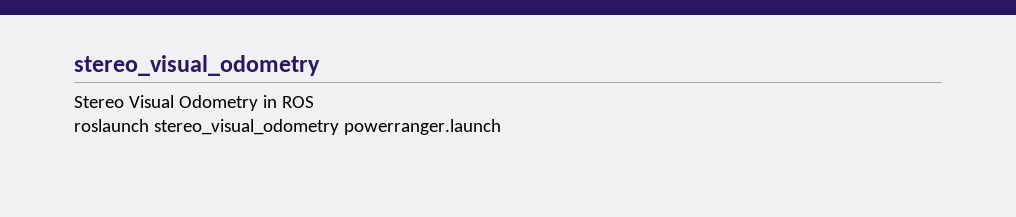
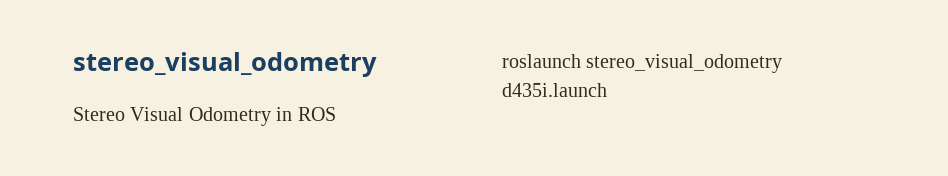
[343,119,501,135] powerranger.launch -> [502,83,607,97] d435i.launch

